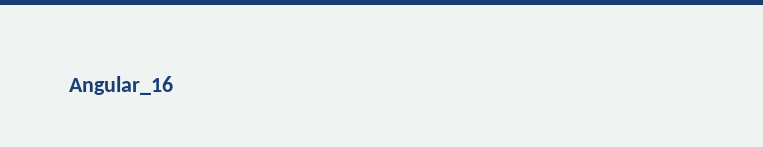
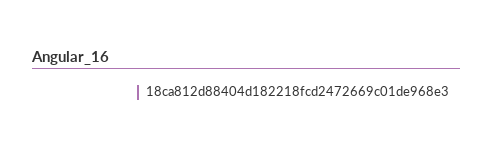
(173, 85) none -> [145,86,449,96] // 18ca812d88404d182218fcd2472669c01de968e3

